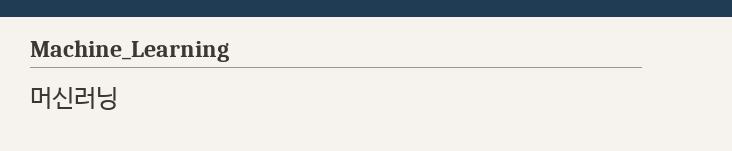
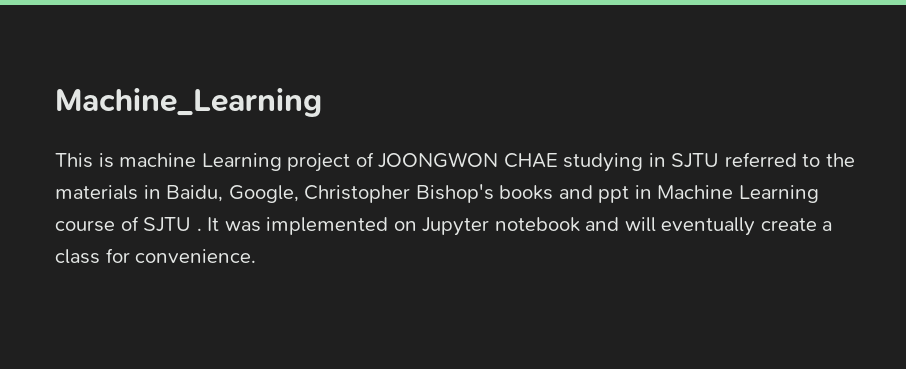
[30,87,118,110] 머신러닝 -> [55,152,855,172] [55,184,819,203] [55,216,833,236] [55,248,257,264] This is machine Learning project of JOONGWON CHAE studying in SJTU referred to the materials in Baidu, Google, Christopher Bishop's books and ppt in Machine Learning course of SJTU . It was implemented on Jupyter notebook and will eventually create a class for convenience.

